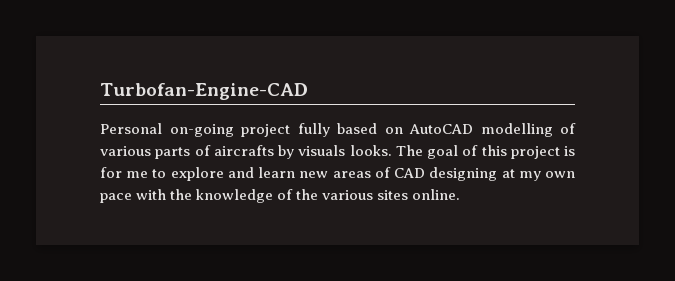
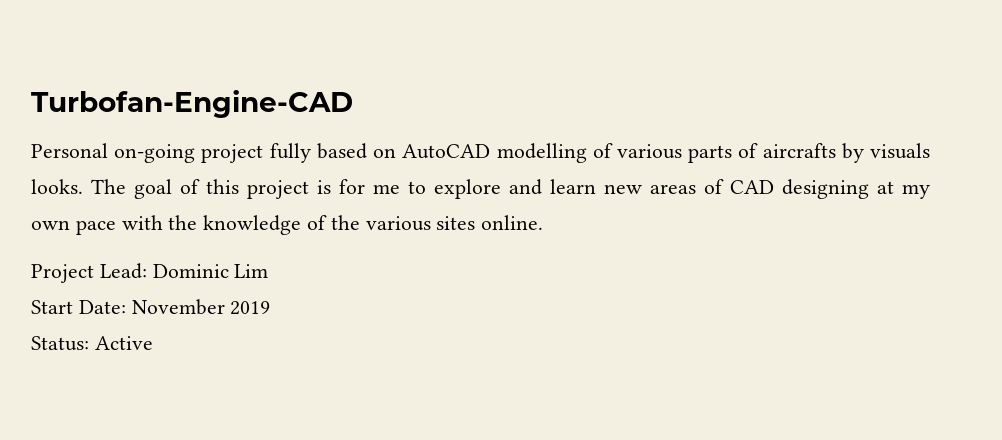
(461, 194) none -> [31,263,269,283] [31,299,271,315] [31,336,153,351] // Project Lead: Dominic Lim // Start Date: November 2019 // Status: Active

